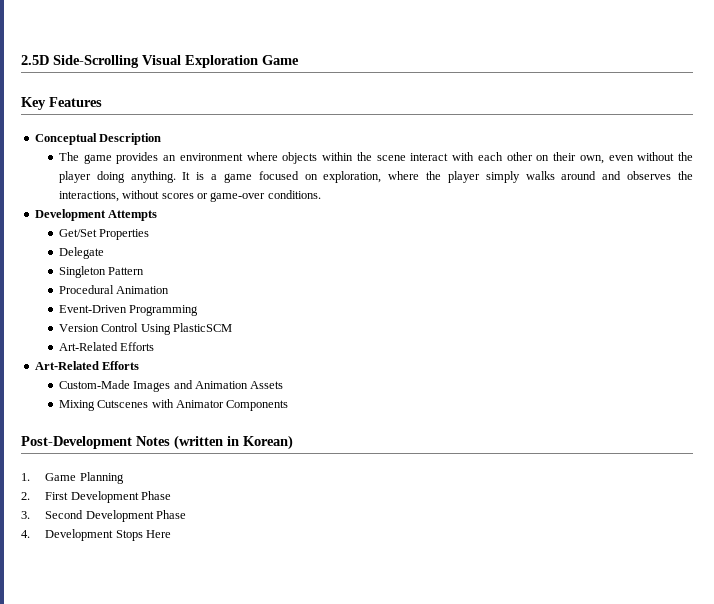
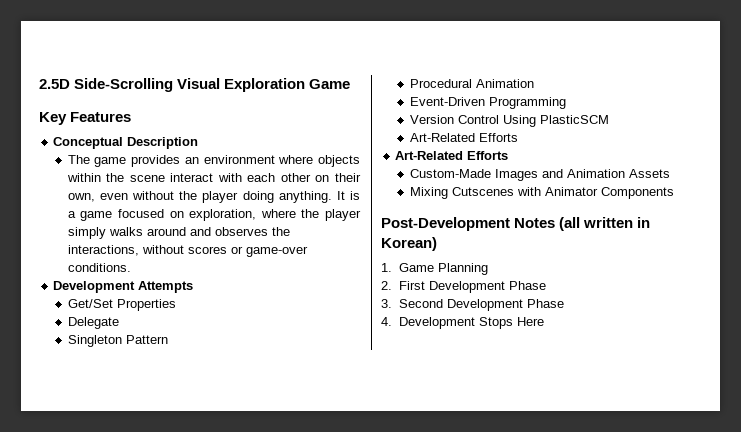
[174,435,223,450] (written -> [559,217,634,231] (all written

